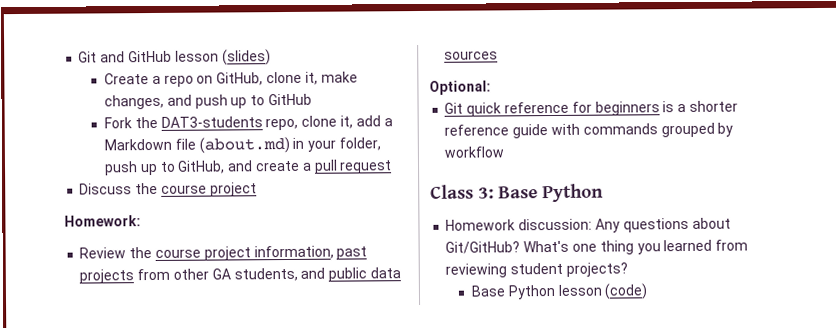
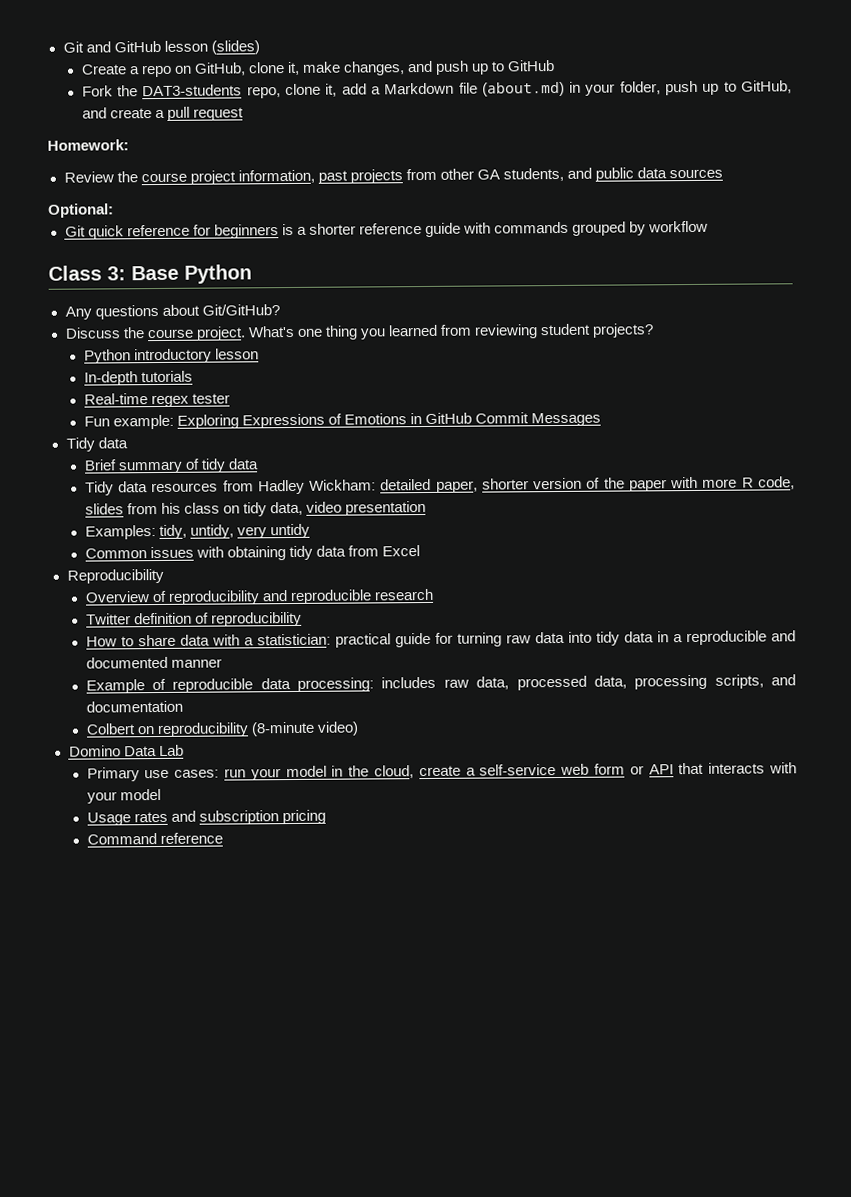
[79,182,257,197] // Discuss the course project -> (244, 114) none
[445,218,593,231] Homework discussion: -> (252, 274) none
(521, 247) none -> [64,326,246,341] // Discuss the course project.
[471,283,649,300] Base Python lesson (code) -> [83,348,259,364] [83,370,193,386] [83,393,230,408] [83,412,602,430] [65,437,128,452] [83,458,259,474] [84,476,795,496] [84,500,427,517] [84,523,310,540] [84,545,421,561] [66,568,164,584] [84,588,434,605] [85,611,302,627] [85,630,797,648] [85,656,222,669] [85,674,797,694] [85,700,183,713] [85,721,359,738] [68,744,184,757] [86,762,797,782] [86,788,161,804] [86,809,326,826] [86,832,223,845] Python introductory lesson // In-depth tutorials // Real-time regex tester // Fun example: Exploring Expressions of Emotions in GitHub Commit Messages // Tidy data // Brief summary of tidy data // Tidy data resources from Hadley Wickham: detailed paper, shorter version of the paper with more R code, slides from his class on tidy data, video presentation // Examples: tidy, untidy, very untidy // Common issues with obtaining tidy data from Excel // Reproducibility // Overview of reproducibility and reproducible research // Twitter definition of reproducibility // How to share data with a statistician: practical guide for turning raw data into tidy data in a reproducible and documented manner // Example of reproducible data processing: includes raw data, processed data, processing scripts, and documentation // Colbert on reproducibility (8-minute video) // Domino Data Lab // Primary use cases: run your model in the cloud, create a self-service web form or API that interacts with your model // Usage rates and subscription pricing // Command reference

